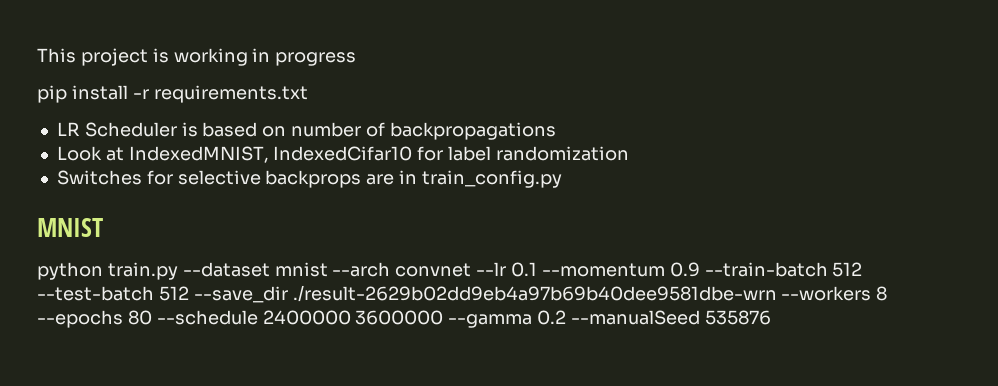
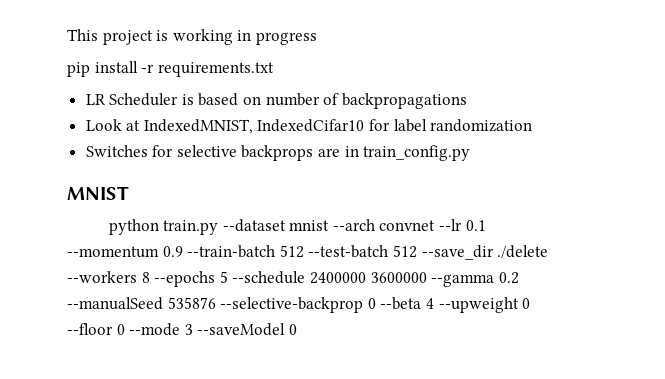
[292,285,777,302] ./result-2629b02dd9eb4a97b69b40dee9581dbe-wrn -> [497,245,549,258] ./delete
[127,310,152,325] 80 -> [219,271,228,283] 5
(771, 317) none -> [220,297,531,313] [67,323,297,336] --selective-backprop 0 --beta 4 --upweight 0 --floor 0 --mode 3 --saveModel 0

